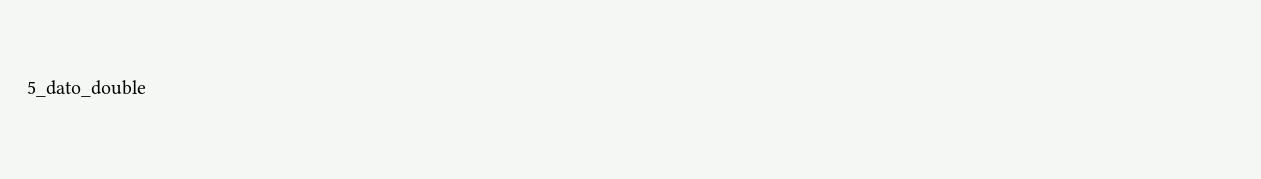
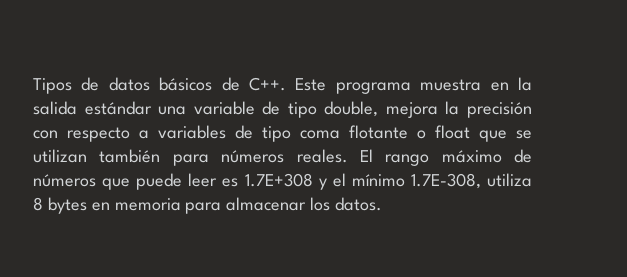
[27,80,146,97] 5_dato_double -> [33,77,532,94] [33,101,532,118] [33,125,532,142] [33,149,532,166] [33,173,533,190] [33,197,383,214] Tipos de datos básicos de C++. Este programa muestra en la salida estándar una variable de tipo double, mejora la precisión con respecto a variables de tipo coma flotante o float que se utilizan también para números reales. El rango máximo de números que puede leer es 1.7E+308 y el mínimo 1.7E-308, utiliza 8 bytes en memoria para almacenar los datos.

